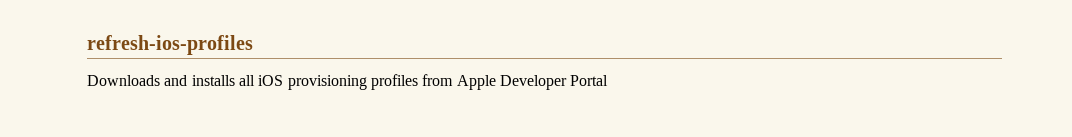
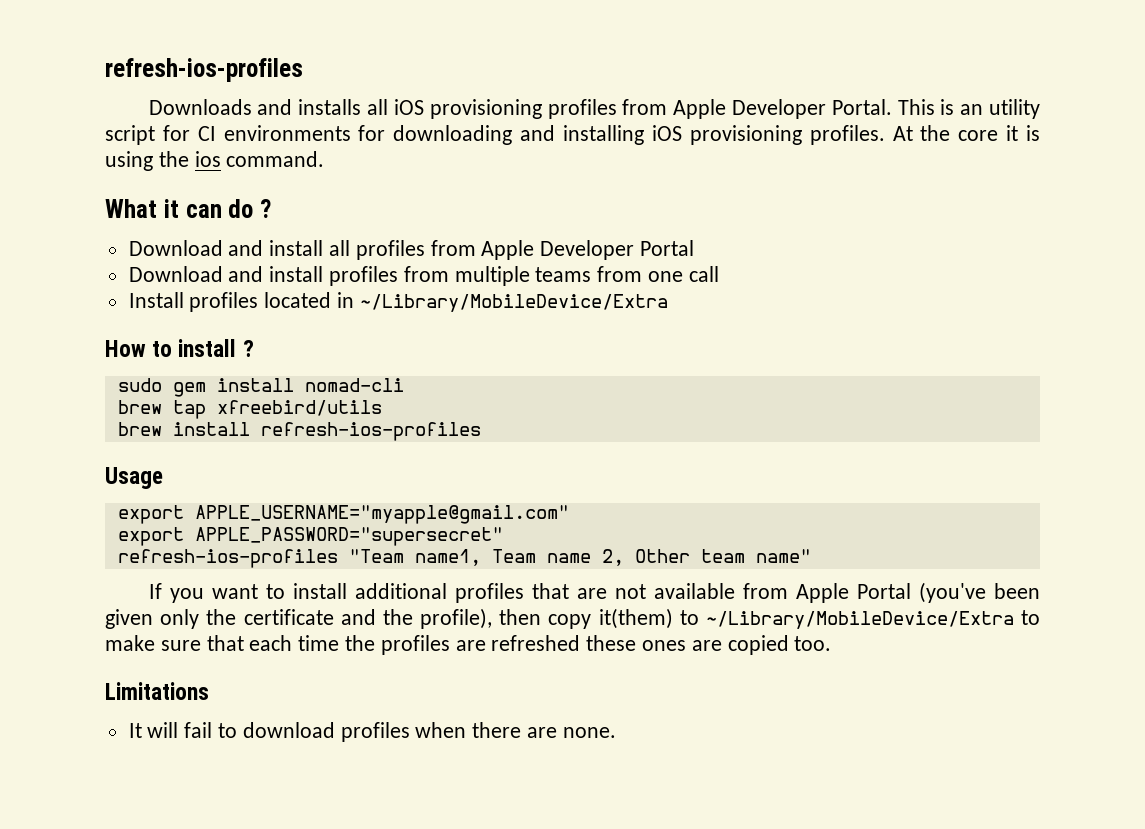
[570,75,609,86] Portal -> [831,99,1041,119] [105,125,1040,145] [105,151,325,171] [105,199,271,218] [128,240,695,260] [128,266,719,286] [128,292,668,312] [105,339,254,357] [117,378,404,397] [117,400,382,419] [117,422,481,441] [105,467,163,489] [117,505,569,524] [117,527,503,546] [117,549,811,568] [148,582,1040,603] [105,608,1040,629] [105,635,832,655] [105,682,209,700] [128,722,616,742] Portal. This is an utility script for CI environments for downloading and installing iOS provisioning profiles. At the core it is using the ios command. // What it can do ? // Download and install all profiles from Apple Developer Portal // Download and install profiles from multiple teams from one call // Install profiles located in ~/Library/MobileDevice/Extra // How to install ? // sudo gem install nomad-cli // brew tap xfreebird/utils // brew install refresh-ios-profiles // Usage // export APPLE_USERNAME="myapple@gmail.com" // export APPLE_PASSWORD="supersecret" // refresh-ios-profiles "Team name1, Team name 2, Other team name" // If you want to install additional profiles that are not available from Apple Portal (you've been given only the certificate and the profile), then copy it(them) to ~/Library/MobileDevice/Extra to make sure that each time the profiles are refreshed these ones are copied too. // Limitations // It will fail to download profiles when there are none.

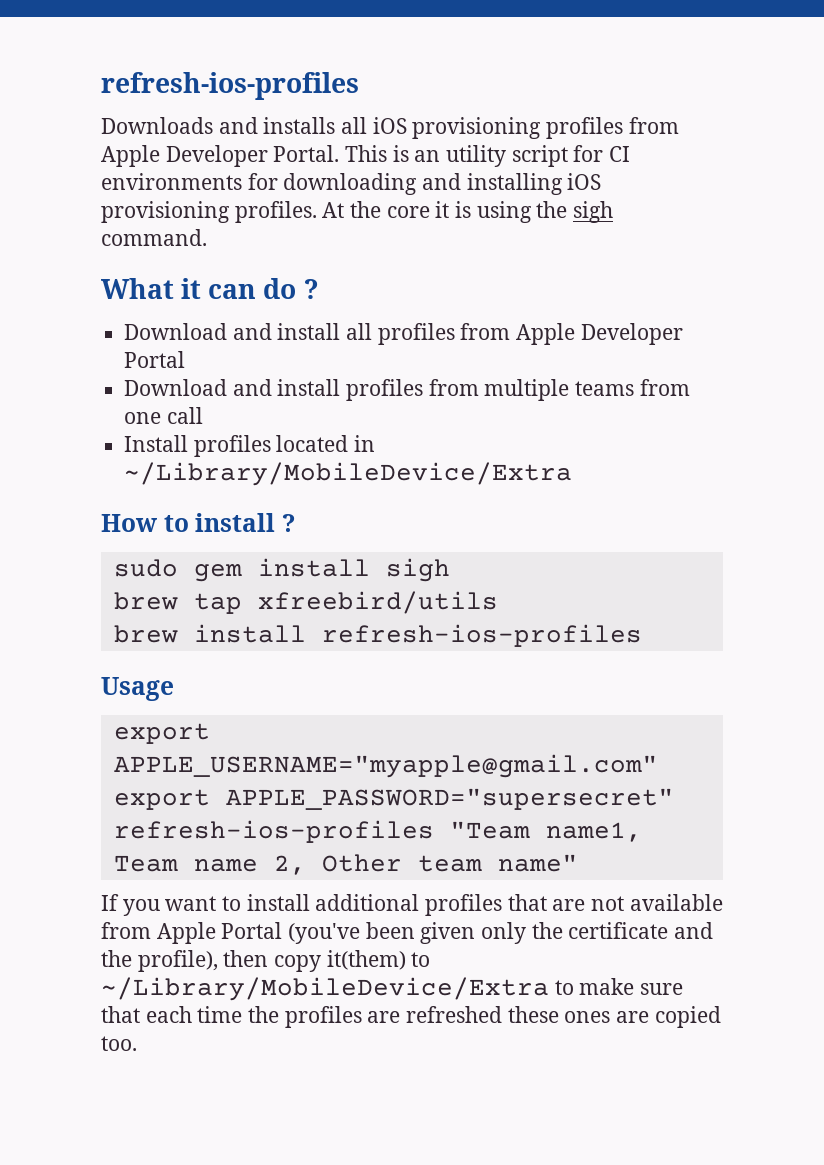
[194,151,221,167] ios -> [573,201,614,223] sigh
[304,378,404,392] nomad-cli -> [385,558,450,582] sigh
[105,682,209,700] [128,722,616,742] // Limitations // It will fail to download profiles when there are none. -> (137, 1043) none

